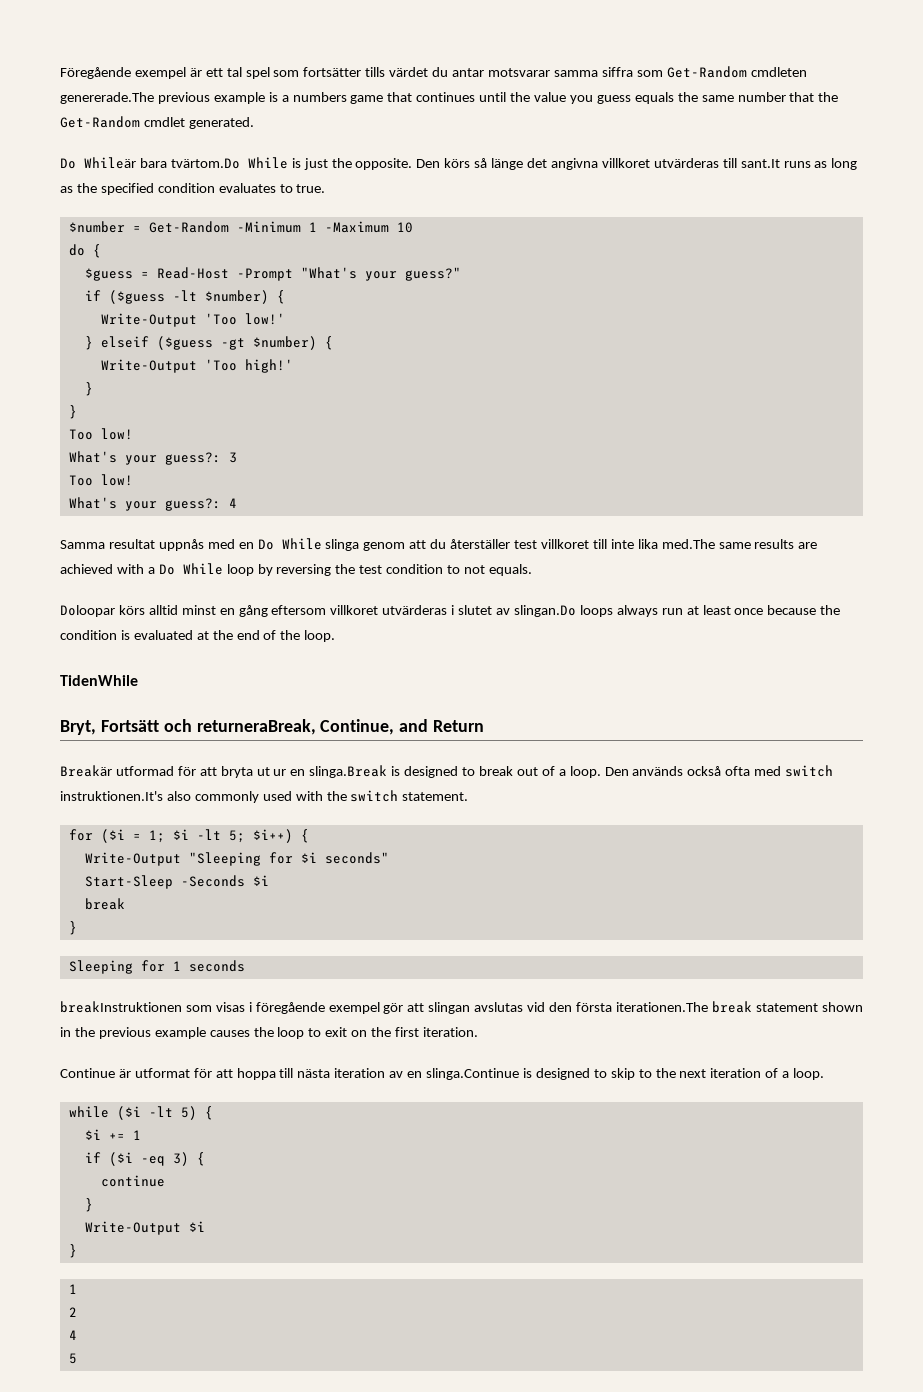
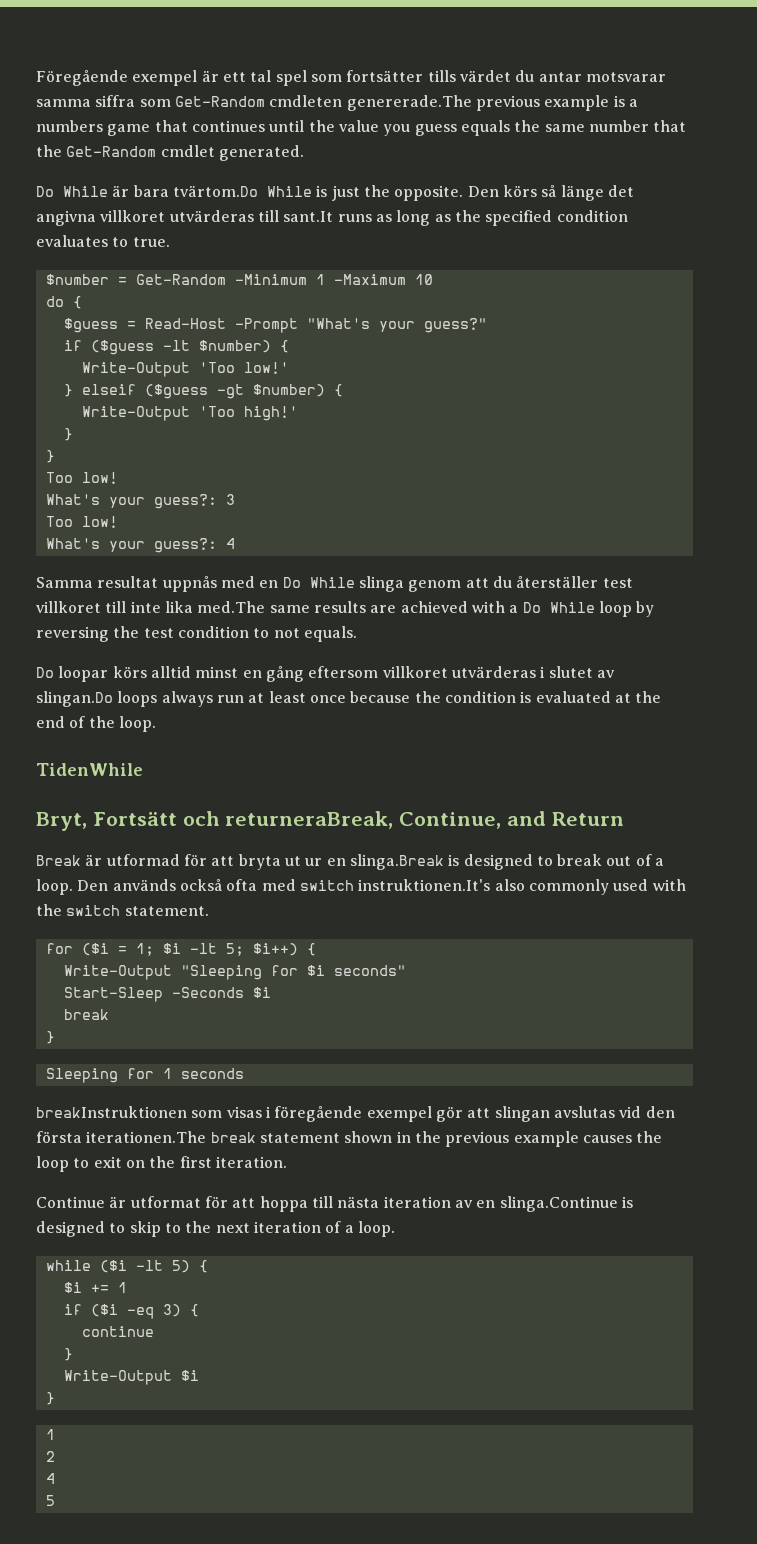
[84,157,136,169] Whileär -> [63,185,130,197] While är
[60,605,115,617] Doloopar -> [36,666,109,682] Do loopar
[60,765,112,777] Breakär -> [36,854,103,866] Break är

